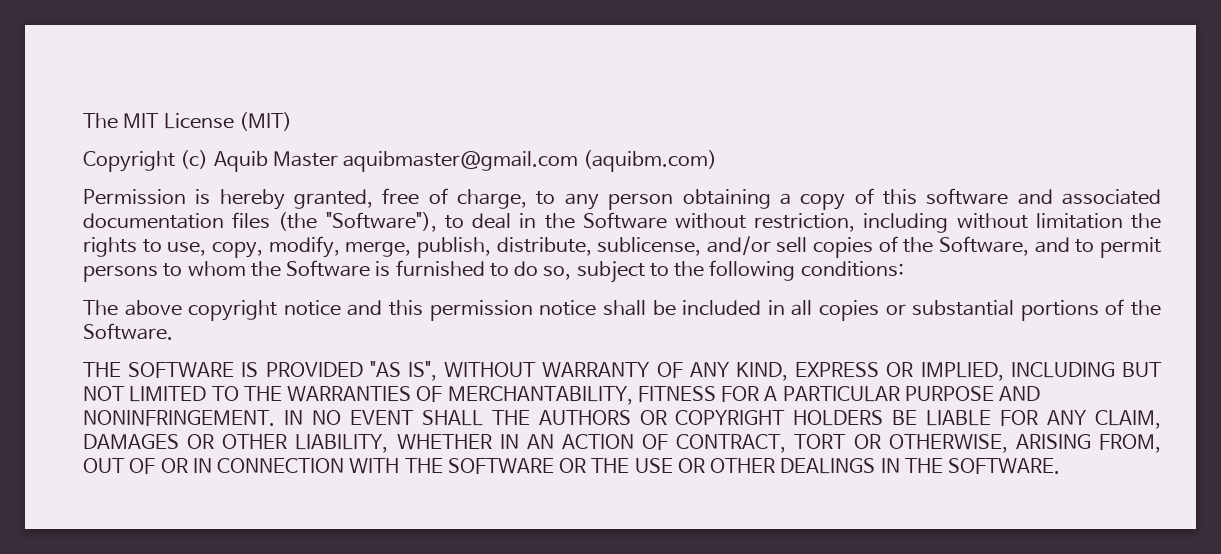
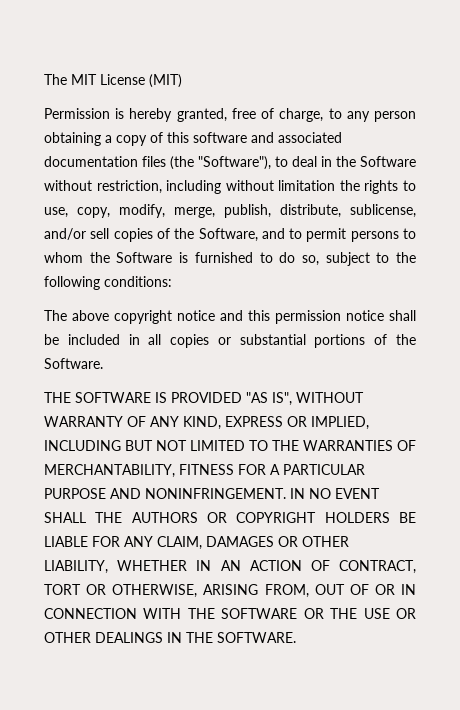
[83,150,718,172] // Copyright (c) Aquib Master aquibmaster@gmail.com (aquibm.com) -> (182, 81) none

